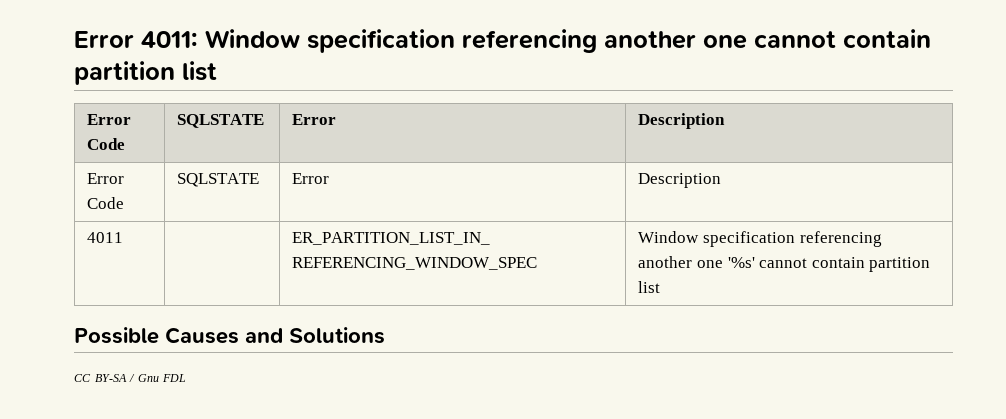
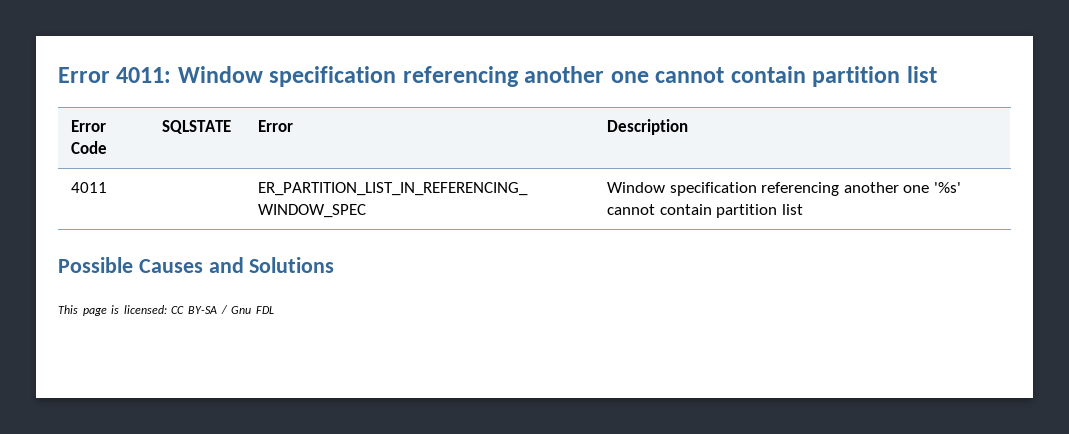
[87,173,125,184] [87,197,125,209] [177,173,260,187] [292,173,330,184] [638,173,722,188] // Error Code | SQLSTATE | Error | Description -> (689, 127) none
(385, 335) none -> [58,305,167,316] This page is licensed:

